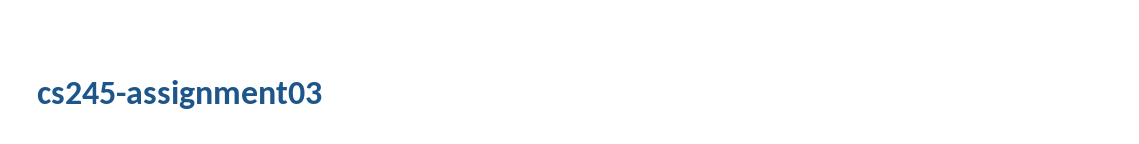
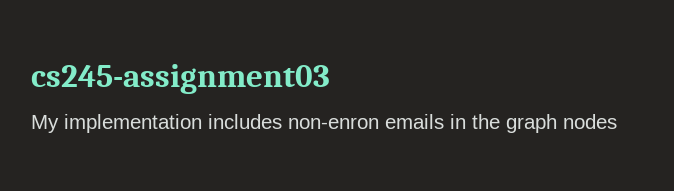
(322, 94) none -> [31,114,617,133] // My implementation includes non-enron emails in the graph nodes

